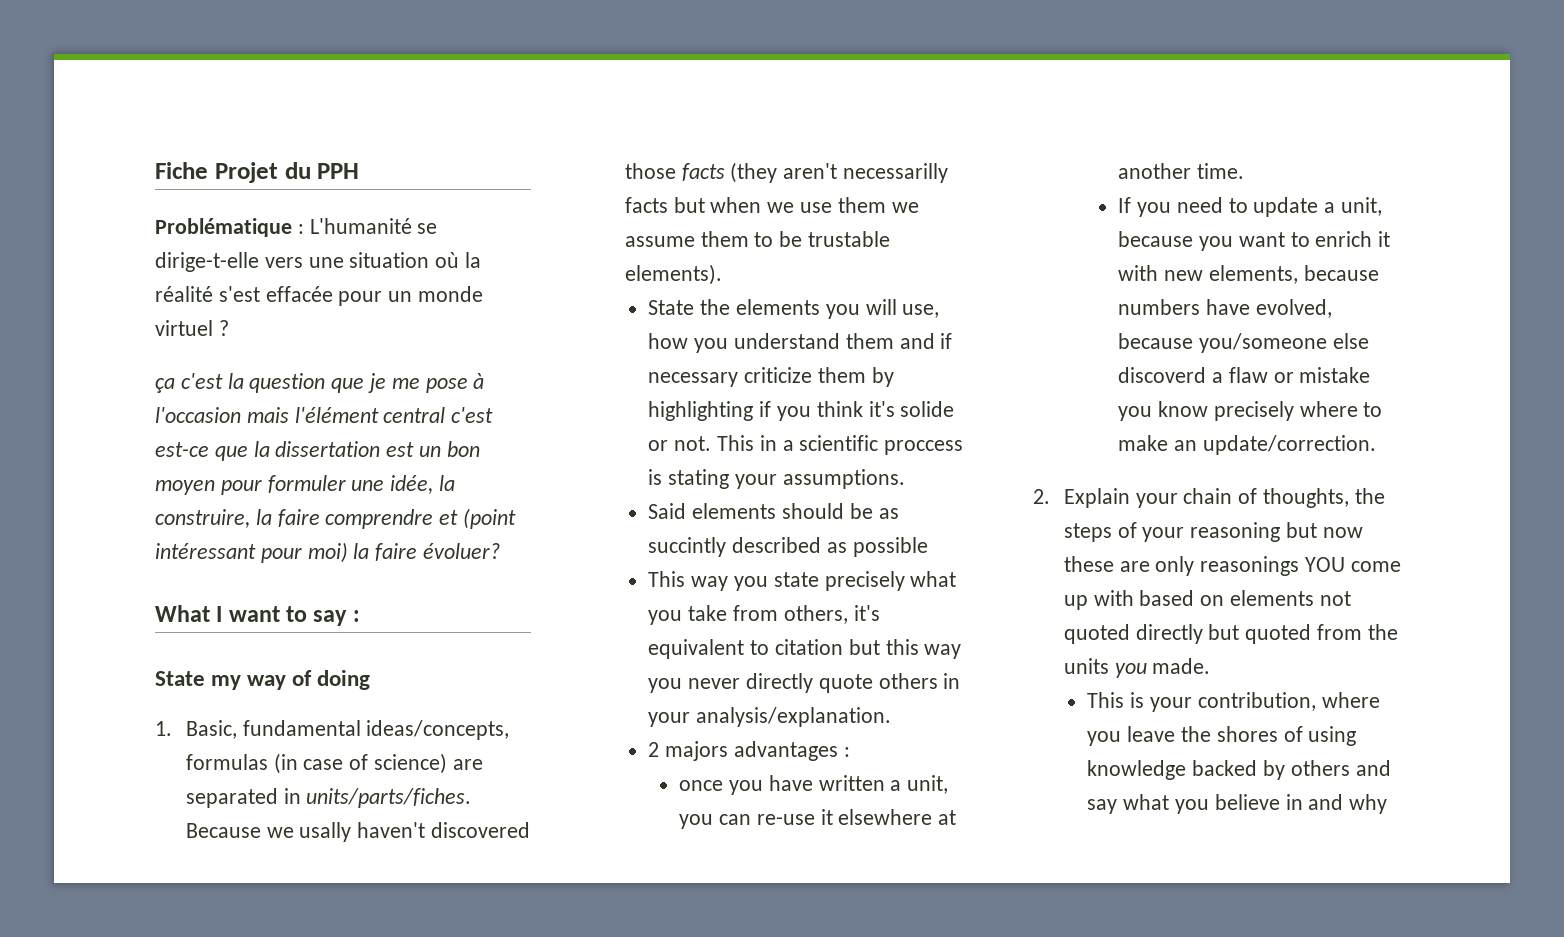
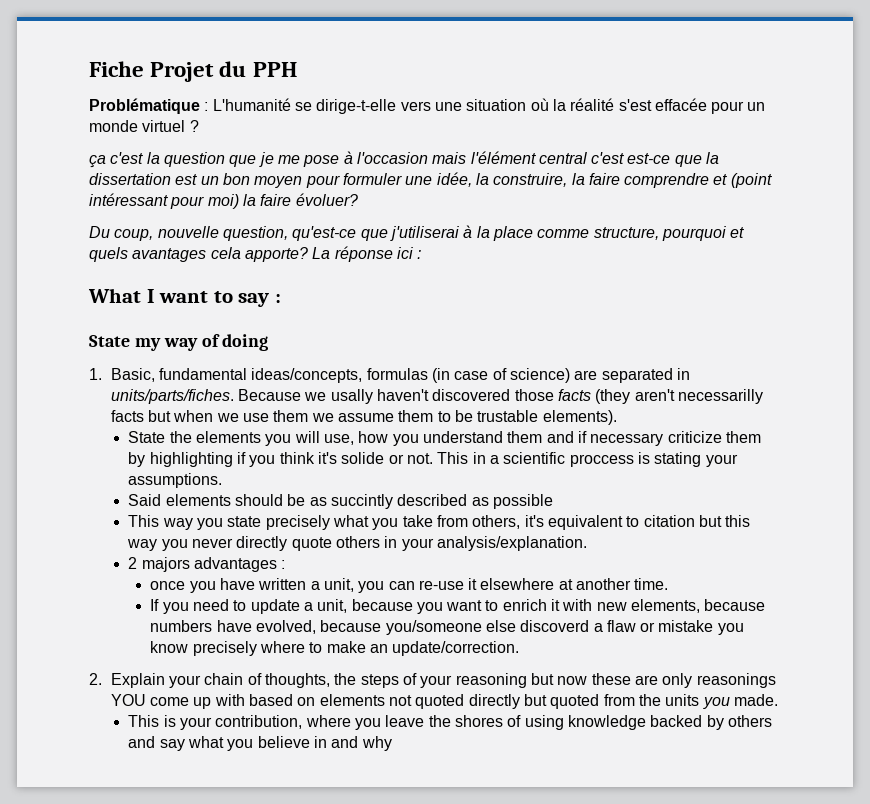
(501, 551) none -> [89,225,745,241] [89,246,422,262] // Du coup, nouvelle question, qu'est-ce que j'utiliserai à la place comme structure, pourquoi et quels avantages cela apporte? La réponse ici :

